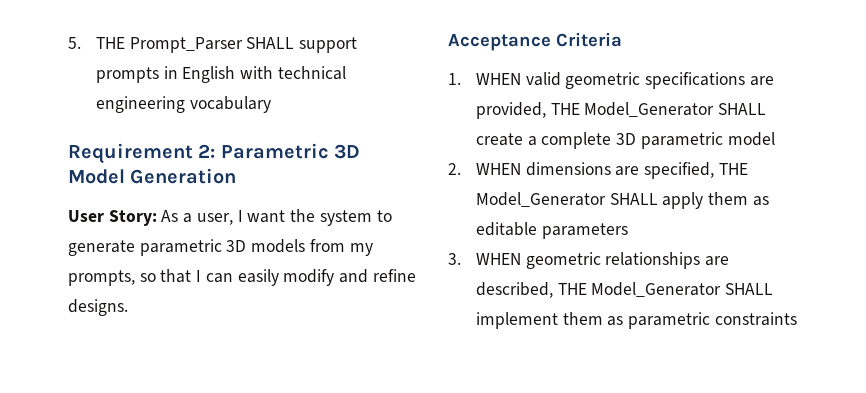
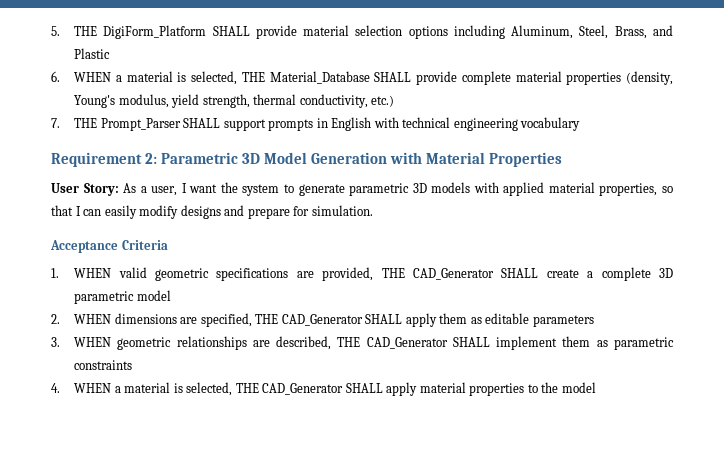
(125, 43) none -> [103,25,674,39] [74,48,111,59] [51,71,673,85] [74,94,395,108] [51,118,98,128] DigiForm_Platform SHALL provide material selection options including Aluminum, Steel, Brass, and Plastic // 6. WHEN a material is selected, THE Material_Database SHALL provide complete material properties (density, Young's modulus, yield strength, thermal conductivity, etc.) // 7. THE
(237, 176) none -> [390,152,563,167] with Material Properties
[309,239,373,256] [68,270,135,286] from my prompts, -> [473,182,658,196] with applied material properties,
[339,269,416,283] [68,299,128,316] and refine designs. -> [180,205,373,219] designs and prepare for simulation.
[584,102,715,117] Model_Generator -> [412,268,494,280] CAD_Generator
[475,192,606,207] Model_Generator -> [281,314,363,326] CAD_Generator
[591,282,722,297] Model_Generator -> [366,337,448,349] CAD_Generator
(797, 319) none -> [51,382,596,396] // 4. WHEN a material is selected, THE CAD_Generator SHALL apply material properties to the model

